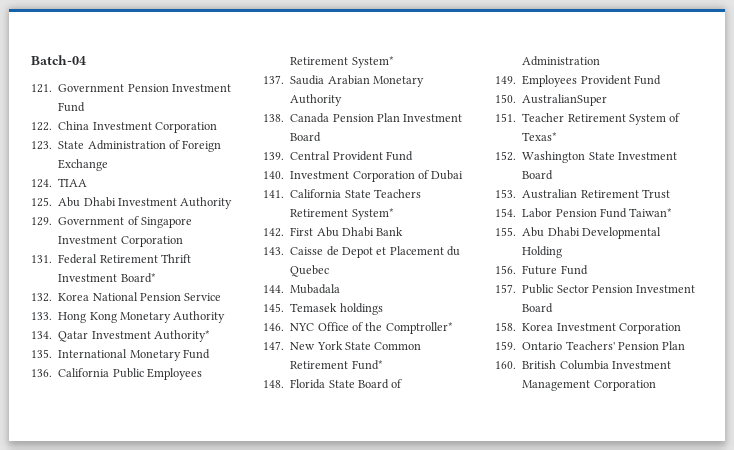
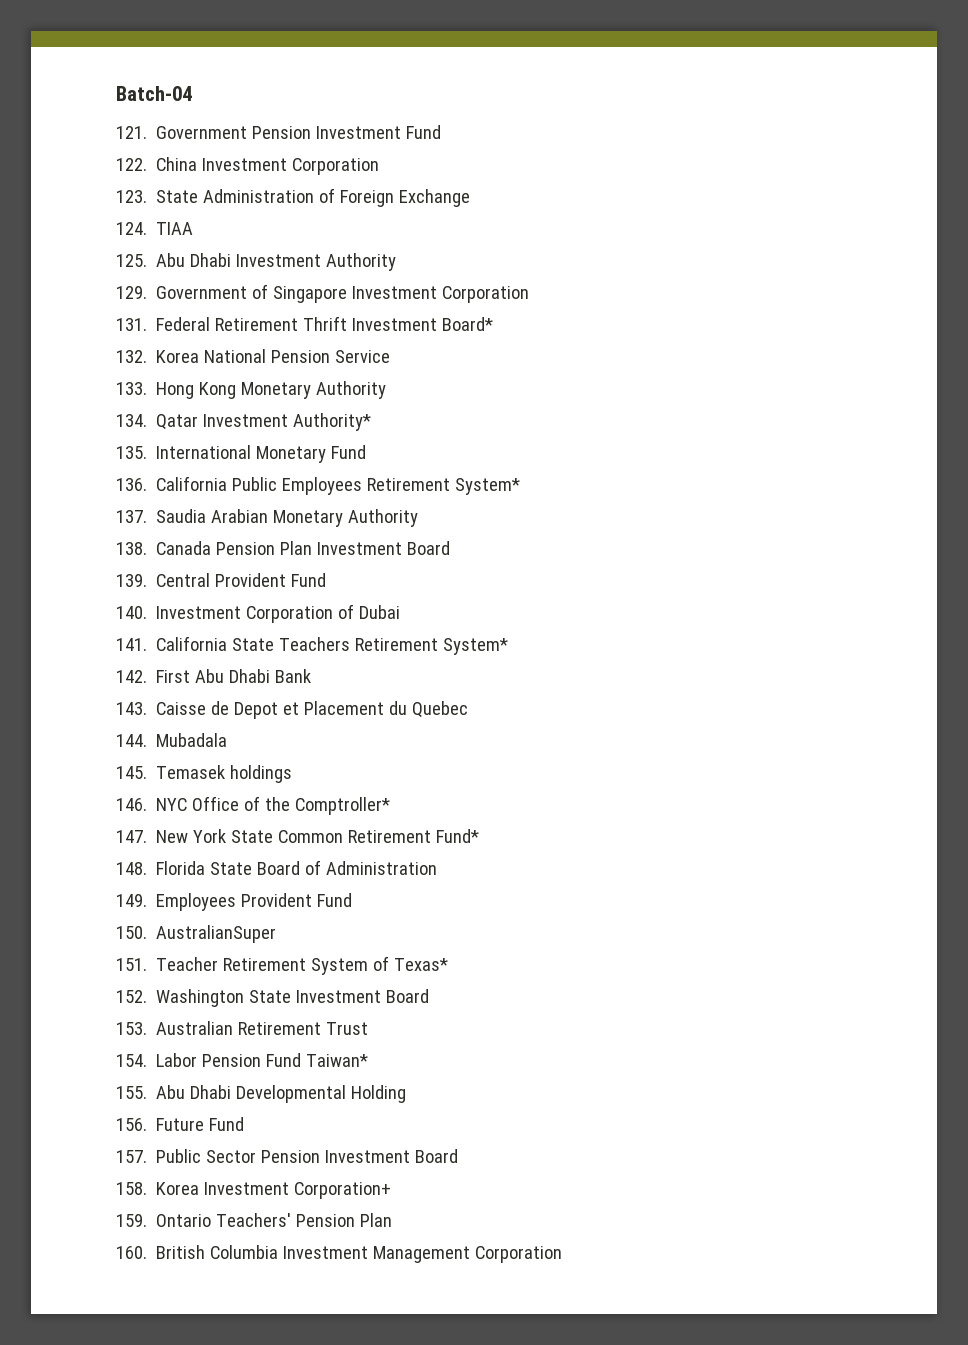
[619,323,681,334] Corporation -> [294,1182,392,1199] Corporation+

